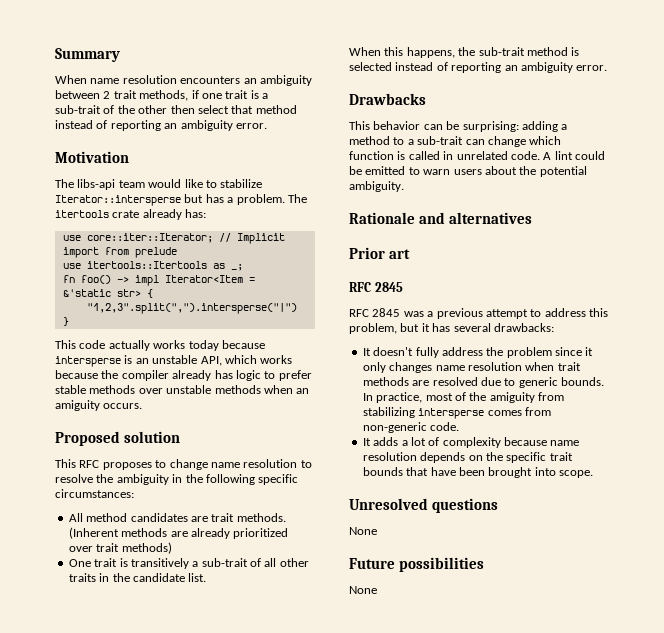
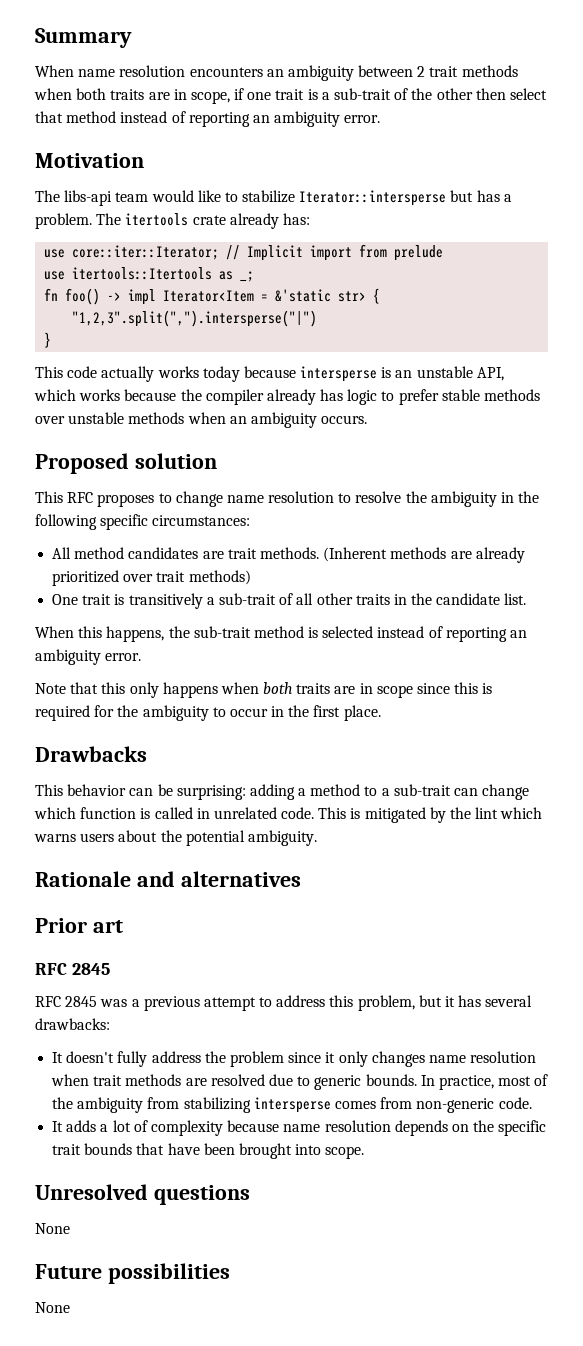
[139,90,189,101] methods, -> [461,65,518,77] [34,88,230,104] methods when both traits are in scope,
[55,400,100,411] amiguity -> [250,412,317,428] ambiguity
(608, 68) none -> [35,682,493,698] [35,705,381,721] // Note that this only happens when both traits are in scope since this is required for the ambiguity to occur in the first place.
[543,151,605,160] [349,166,451,175] A lint could be emitted to warn -> [318,807,543,823] [34,834,76,842] This is mitigated by the lint which warns
[489,392,535,403] amiguity -> [77,1097,144,1113] ambiguity

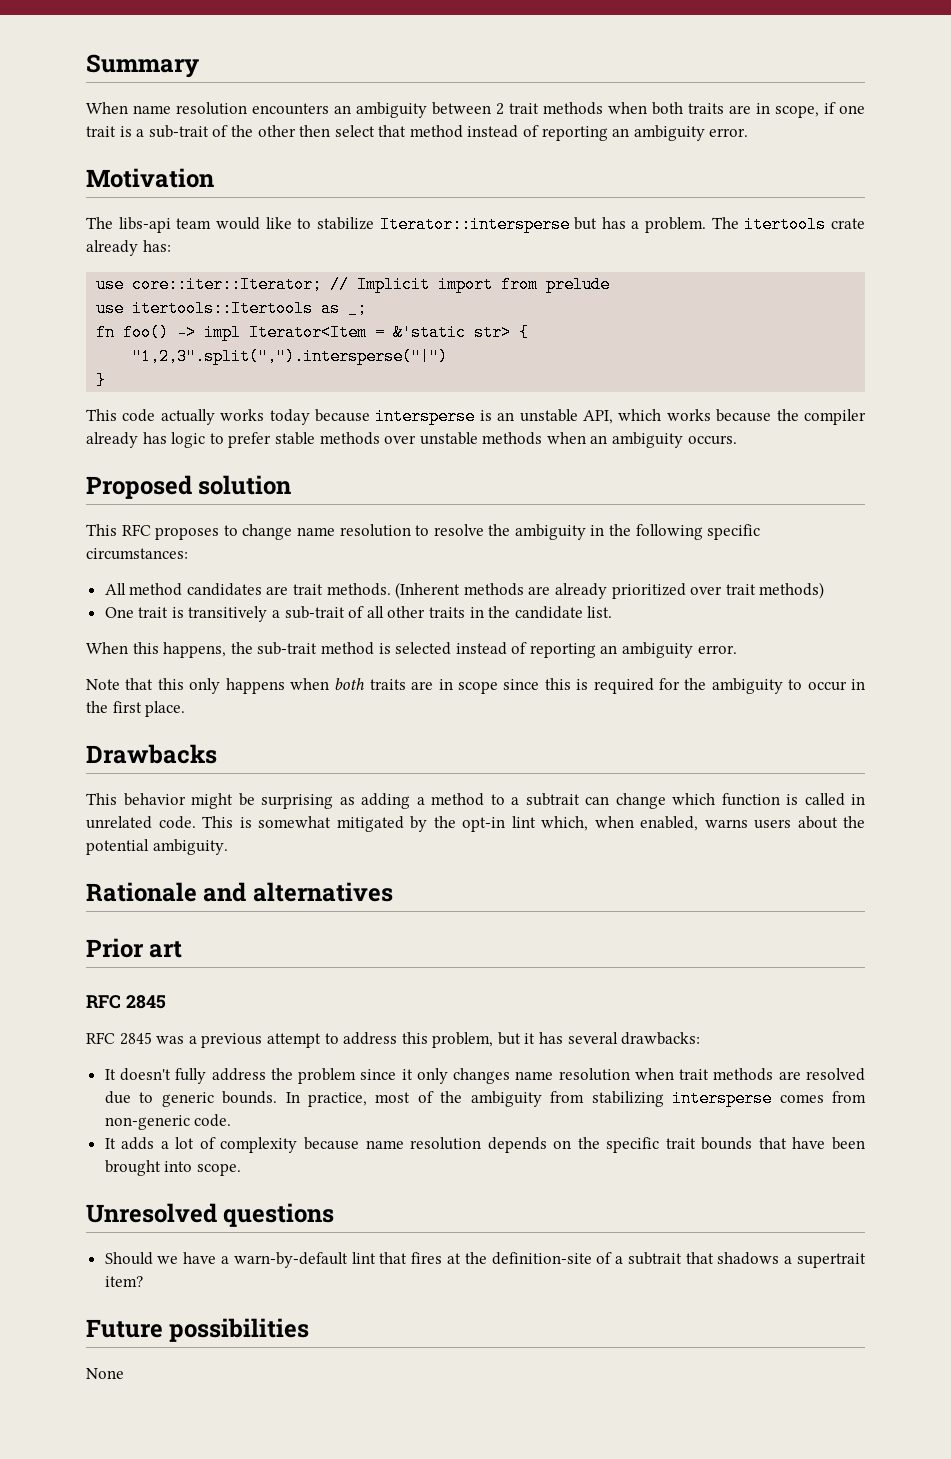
[129,784,246,800] can be surprising: -> [191,793,355,809] might be surprising as
[393,784,451,796] sub-trait -> [525,793,580,806] subtrait
(361, 813) none -> [258,816,331,828] somewhat
[475,807,543,819] lint which -> [462,816,698,832] opt-in lint which, when enabled,
[35,1223,70,1234] // None -> [104,1252,866,1268] [104,1276,143,1287] // Should we have a warn-by-default lint that fires at the definition-site of a subtrait that shadows a supertrait item?

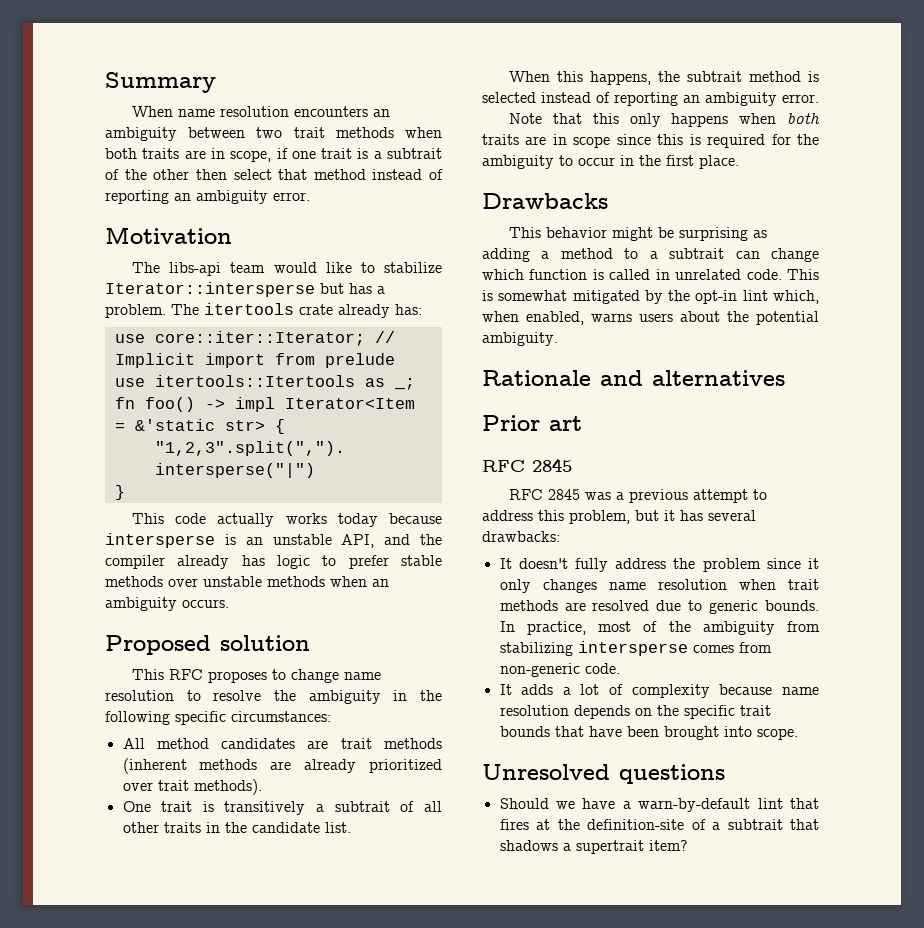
[496,103,504,115] 2 -> [256,127,283,138] two
[148,125,209,138] sub-trait -> [387,148,443,159] subtrait
[618,409,772,422] which works because -> [384,534,411,545] and
[326,582,461,599] methods. (Inherent -> [384,738,442,749] [122,758,187,774] methods (inherent
[759,582,825,599] methods) -> [193,779,262,795] methods).
[284,606,345,619] sub-trait -> [334,801,390,812] subtrait
[257,642,318,655] sub-trait -> [686,71,742,82] subtrait
[86,1318,310,1342] [86,1368,124,1379] // Future possibilities // None -> (688, 845) none

